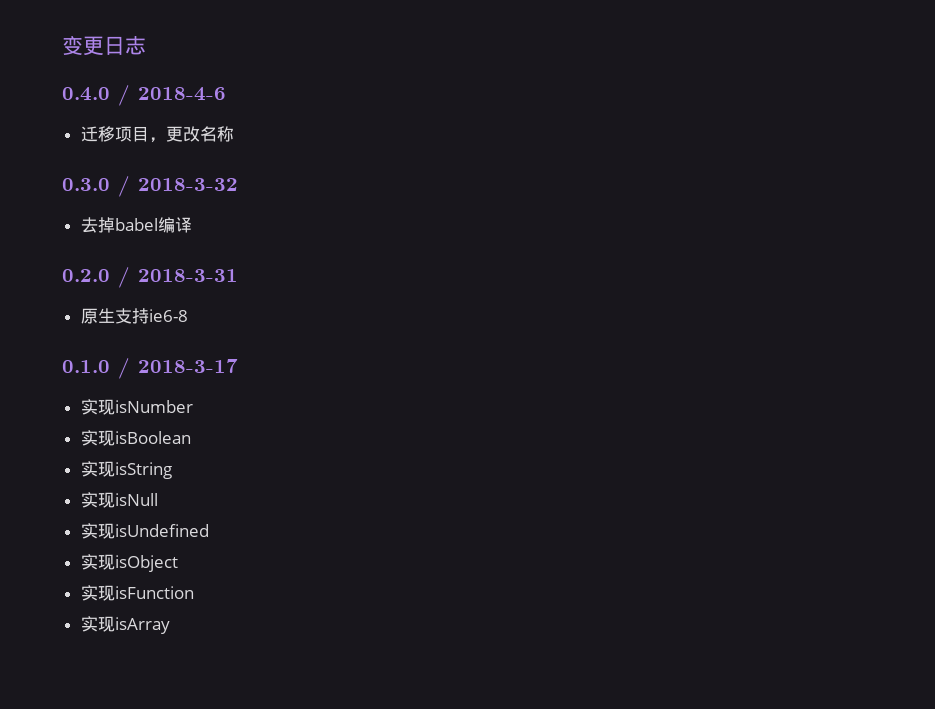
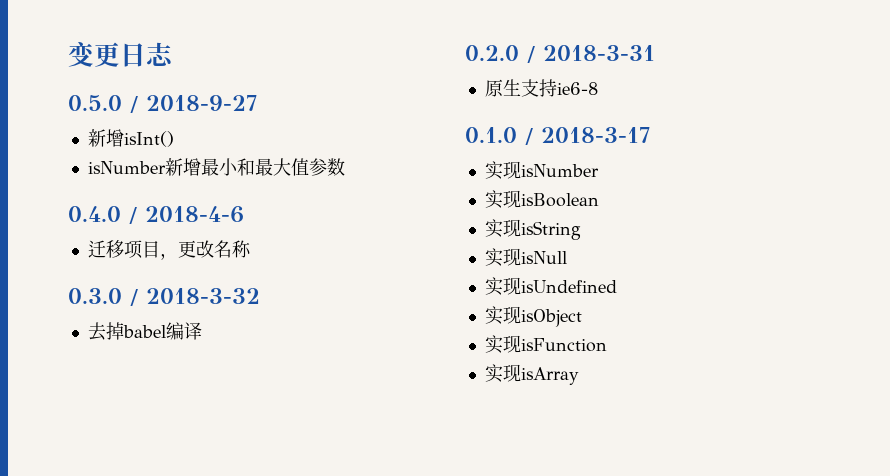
(146, 45) none -> [68,95,257,113] [87,129,174,147] [87,158,345,176] // 0.5.0 / 2018-9-27 // 新增isInt() // isNumber新增最小和最大值参数

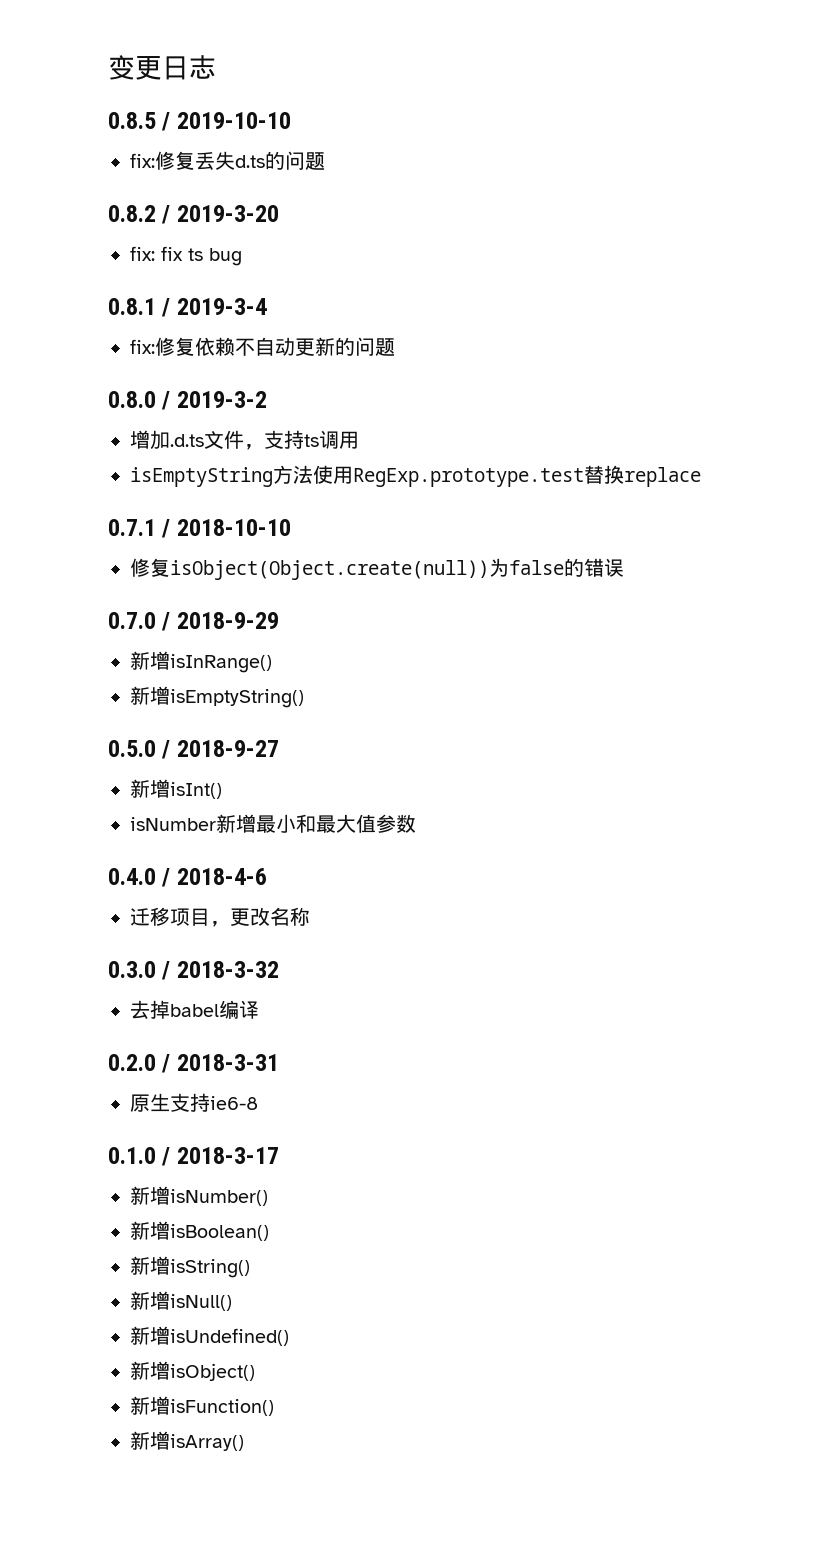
(174, 54) none -> [108,112,291,131] [130,151,325,170] [108,205,279,224] [130,246,242,266] [108,298,267,317] [130,337,395,356] [108,391,267,410] [130,430,359,450] [130,465,701,487] [108,519,291,538] [130,558,624,580] [108,612,279,631] [130,651,272,673] [130,686,304,708] // 0.8.5 / 2019-10-10 // fix:修复丢失d.ts的问题 // 0.8.2 / 2019-3-20 // fix: fix ts bug // 0.8.1 / 2019-3-4 // fix:修复依赖不自动更新的问题 // 0.8.0 / 2019-3-2 // 增加.d.ts文件，支持ts调用 // isEmptyString方法使用RegExp.prototype.test替换replace // 0.7.1 / 2018-10-10 // 修复isObject(Object.create(null))为false的错误 // 0.7.0 / 2018-9-29 // 新增isInRange() // 新增isEmptyString()
[484,161,599,180] [484,190,599,209] [484,219,581,240] [484,248,567,267] [484,277,617,296] [484,306,582,327] [484,335,607,354] [484,364,579,385] 实现isNumber // 实现isBoolean // 实现isString // 实现isNull // 实现isUndefined // 实现isObject // 实现isFunction // 实现isArray -> [130,1186,268,1206] [130,1221,269,1241] [130,1256,250,1278] [130,1291,232,1311] [130,1326,289,1346] [130,1361,255,1381] [130,1396,274,1416] [130,1431,244,1451] 新增isNumber() // 新增isBoolean() // 新增isString() // 新增isNull() // 新增isUndefined() // 新增isObject() // 新增isFunction() // 新增isArray()

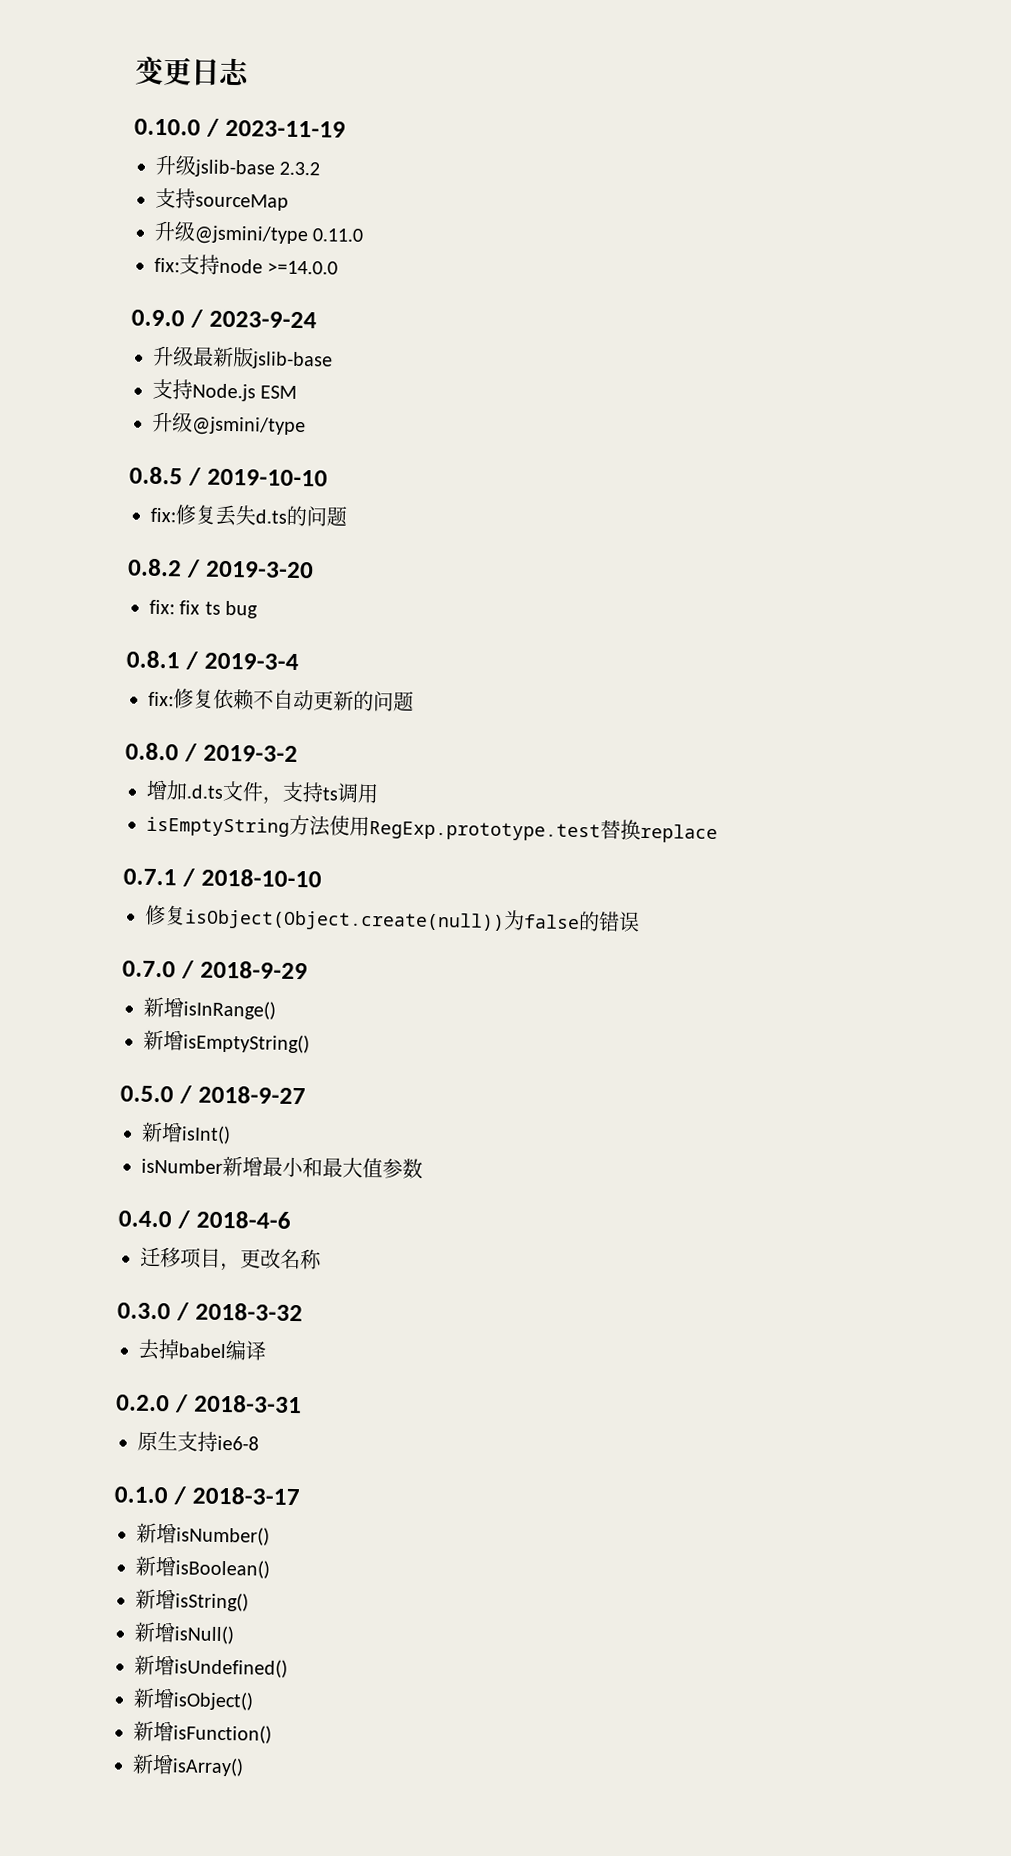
(216, 67) none -> [134,118,346,138] [155,154,321,178] [155,187,289,211] [154,220,364,246] [154,254,339,275] [131,309,317,329] [153,345,333,370] [152,378,298,402] [152,411,306,437] // 0.10.0 / 2023-11-19 // 升级jslib-base 2.3.2 // 支持sourceMap // 升级@jsmini/type 0.11.0 // fix:支持node >=14.0.0 // 0.9.0 / 2023-9-24 // 升级最新版jslib-base // 支持Node.js ESM // 升级@jsmini/type

